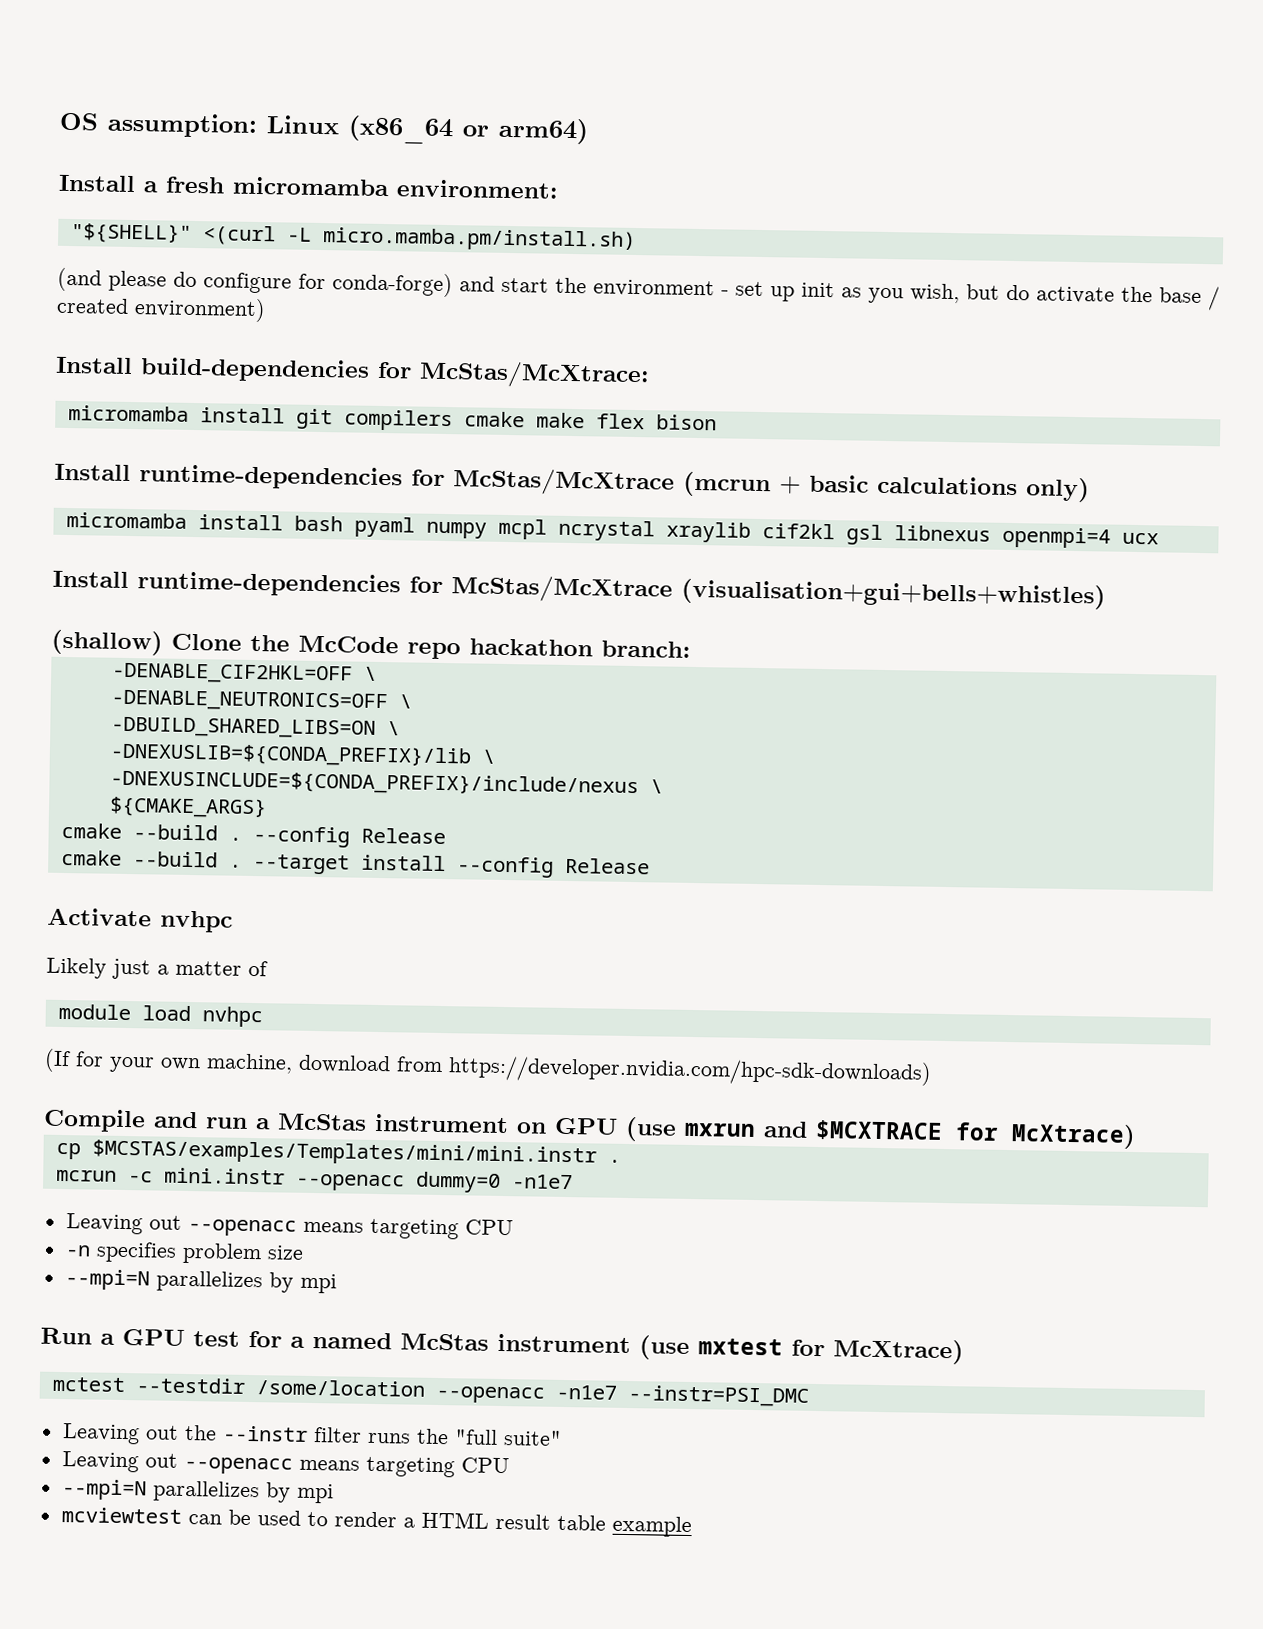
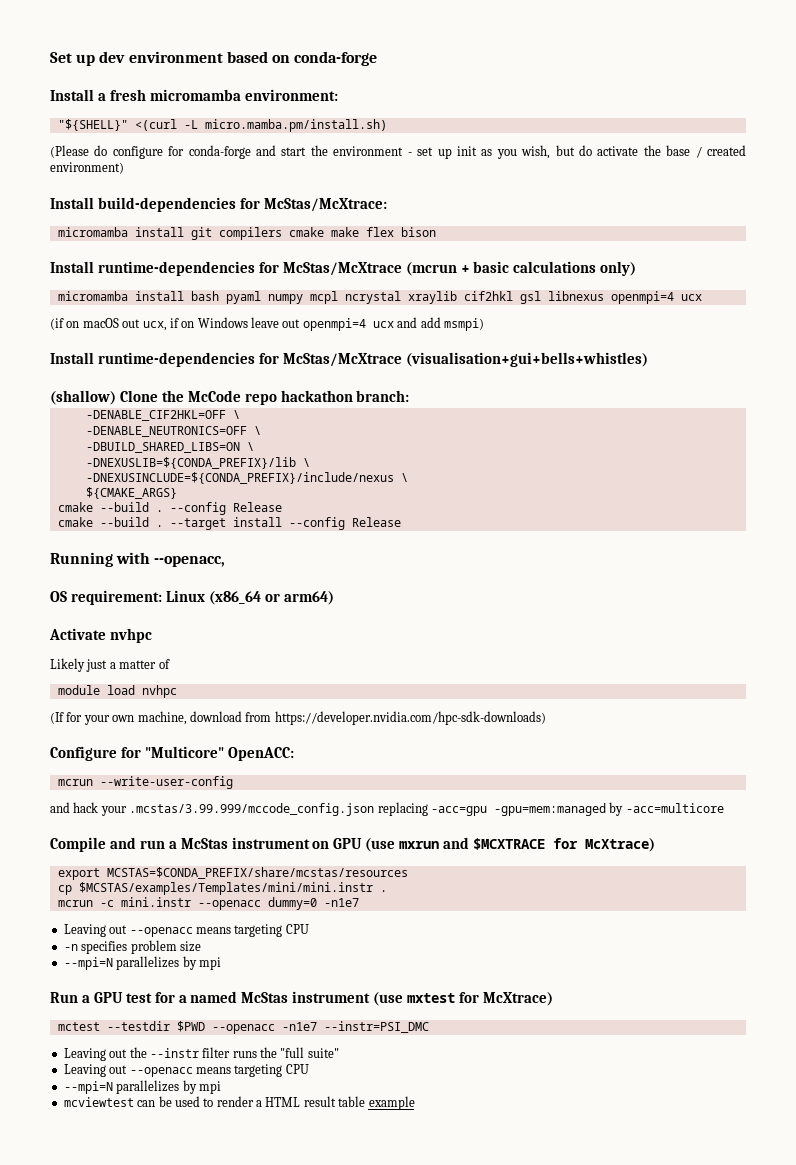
[59,112,589,145] OS assumption: Linux (x86_64 or arm64) -> [50,51,378,66] Set up dev environment based on conda-forge
[57,267,167,292] (and please -> [50,145,89,158] (Please
[332,272,453,298] conda-forge) -> [188,145,251,159] conda-forge
[761,523,835,540] cif2kl -> [463,291,513,301] cif2hkl
(1159, 538) none -> [50,317,484,331] // (if on macOS out ucx, if on Windows leave out openmpi=4 ucx and add msmpi)
(650, 866) none -> [50,552,226,567] [50,590,334,605] // Running with --openacc, // OS requirement: Linux (x86_64 or arm64)
(932, 1071) none -> [50,746,294,761] [57,776,233,789] [50,802,724,816] // Configure for "Multicore" OpenACC: // mcrun --write-user-config // and hack your .mcstas/3.99.999/mccode_config.json replacing -acc=gpu -gpu=mem:managed by -acc=multicore
(1136, 1136) none -> [57,867,408,880] // export MCSTAS=$CONDA_PREFIX/share/mcstas/resources
[255,1379,425,1397] /some/location -> [176,1021,205,1032] $PWD

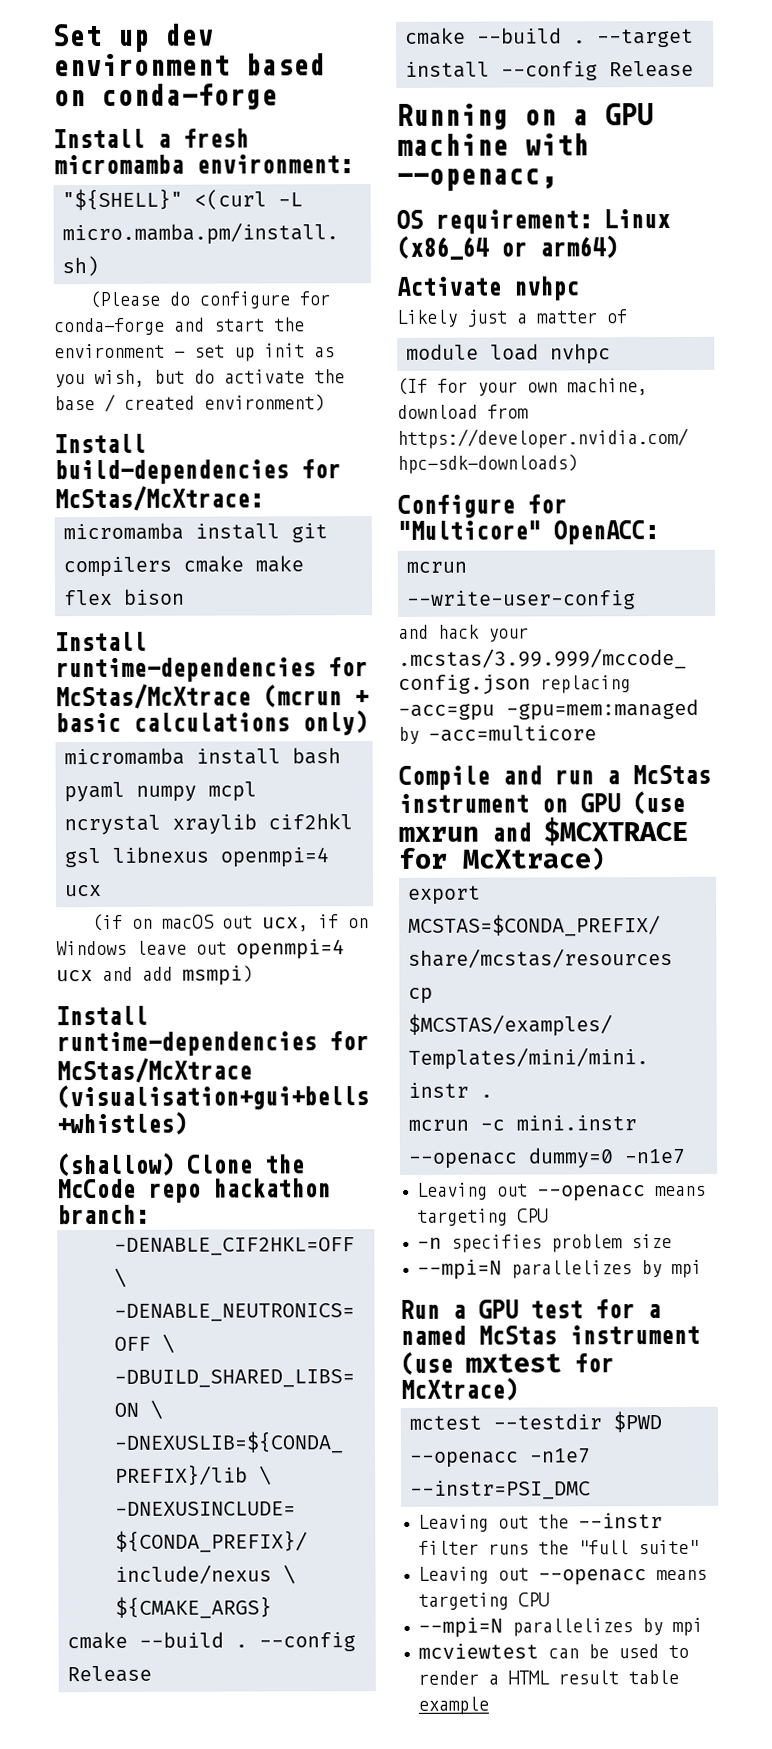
(113, 559) none -> [524,103,653,126] [396,133,509,156] on a GPU machine

